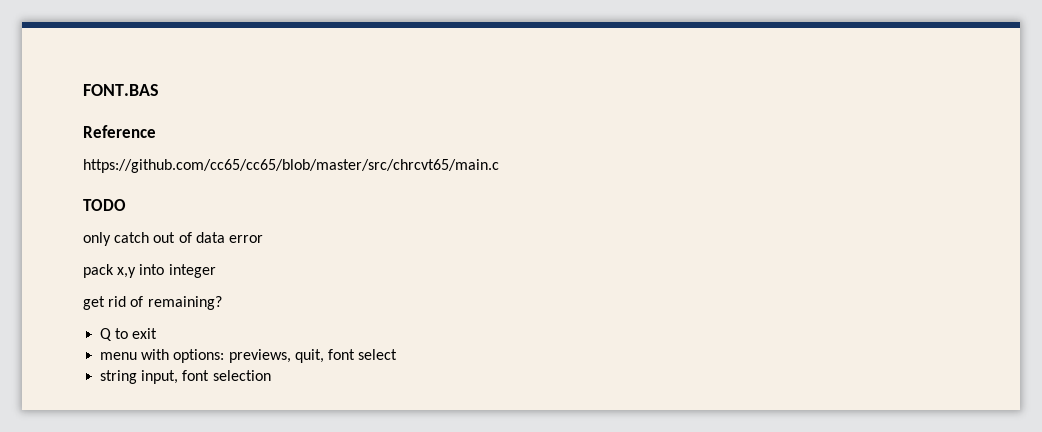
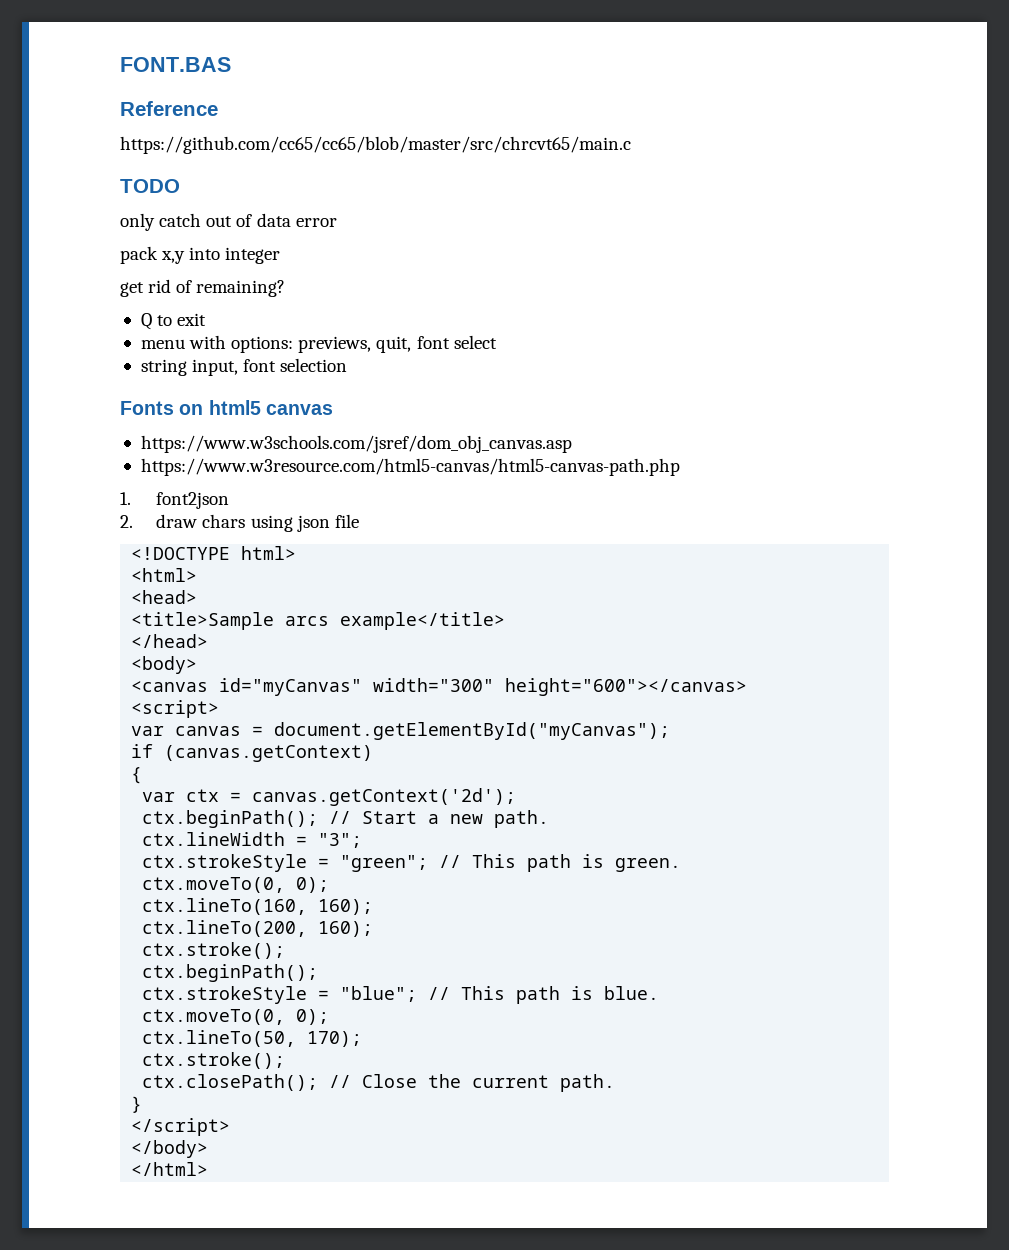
(271, 375) none -> [120,400,333,415] [140,435,572,453] [140,458,680,476] [120,492,230,509] [120,514,359,532] [131,546,297,560] [131,568,198,582] [131,590,198,604] [131,612,506,630] [131,634,209,648] [131,656,198,674] [131,678,748,696] [131,700,220,718] [131,722,671,740] [131,744,374,762] [131,767,143,784] [142,788,517,806] [142,810,550,828] [142,832,363,848] [142,854,682,872] [142,877,330,893] [142,898,374,915] [142,920,374,937] [142,942,286,959] [142,964,319,982] [142,986,660,1004] [142,1009,330,1025] [142,1030,363,1047] [142,1052,286,1069] [142,1074,616,1092] [131,1096,143,1113] [131,1118,231,1136] [131,1140,209,1158] [131,1162,209,1176] // Fonts on html5 canvas // https://www.w3schools.com/jsref/dom_obj_canvas.asp // https://www.w3resource.com/html5-canvas/html5-canvas-path.php // 1. font2json // 2. draw chars using json file // <!DOCTYPE html> // <html> // <head> // <title>Sample arcs example</title> // </head> // <body> // <canvas id="myCanvas" width="300" height="600"></canvas> // <script> // var canvas = document.getElementById("myCanvas"); // if (canvas.getContext) // { // var ctx = canvas.getContext('2d'); // ctx.beginPath(); // Start a new path. // ctx.lineWidth = "3"; // ctx.strokeStyle = "green"; // This path is green. // ctx.moveTo(0, 0); // ctx.lineTo(160, 160); // ctx.lineTo(200, 160); // ctx.stroke(); // ctx.beginPath(); // ctx.strokeStyle = "blue"; // This path is blue. // ctx.moveTo(0, 0); // ctx.lineTo(50, 170); // ctx.stroke(); // ctx.closePath(); // Close the current path. // } // </script> // </body> // </html>

